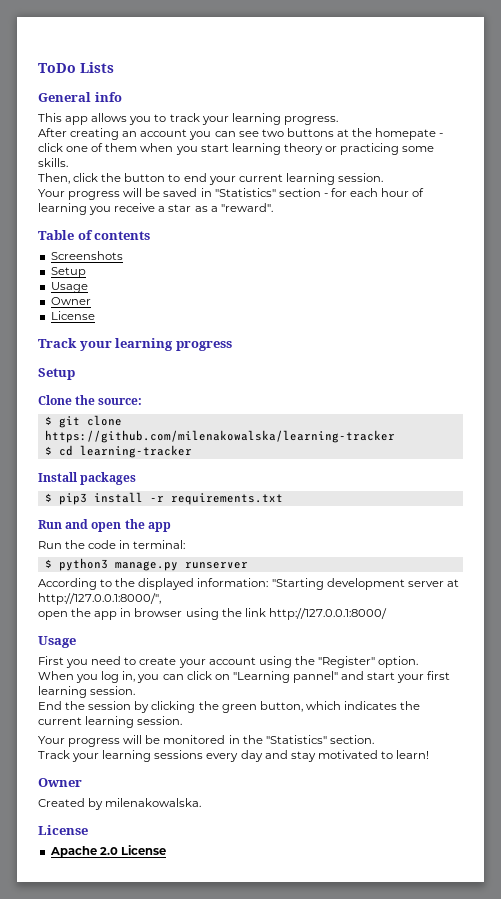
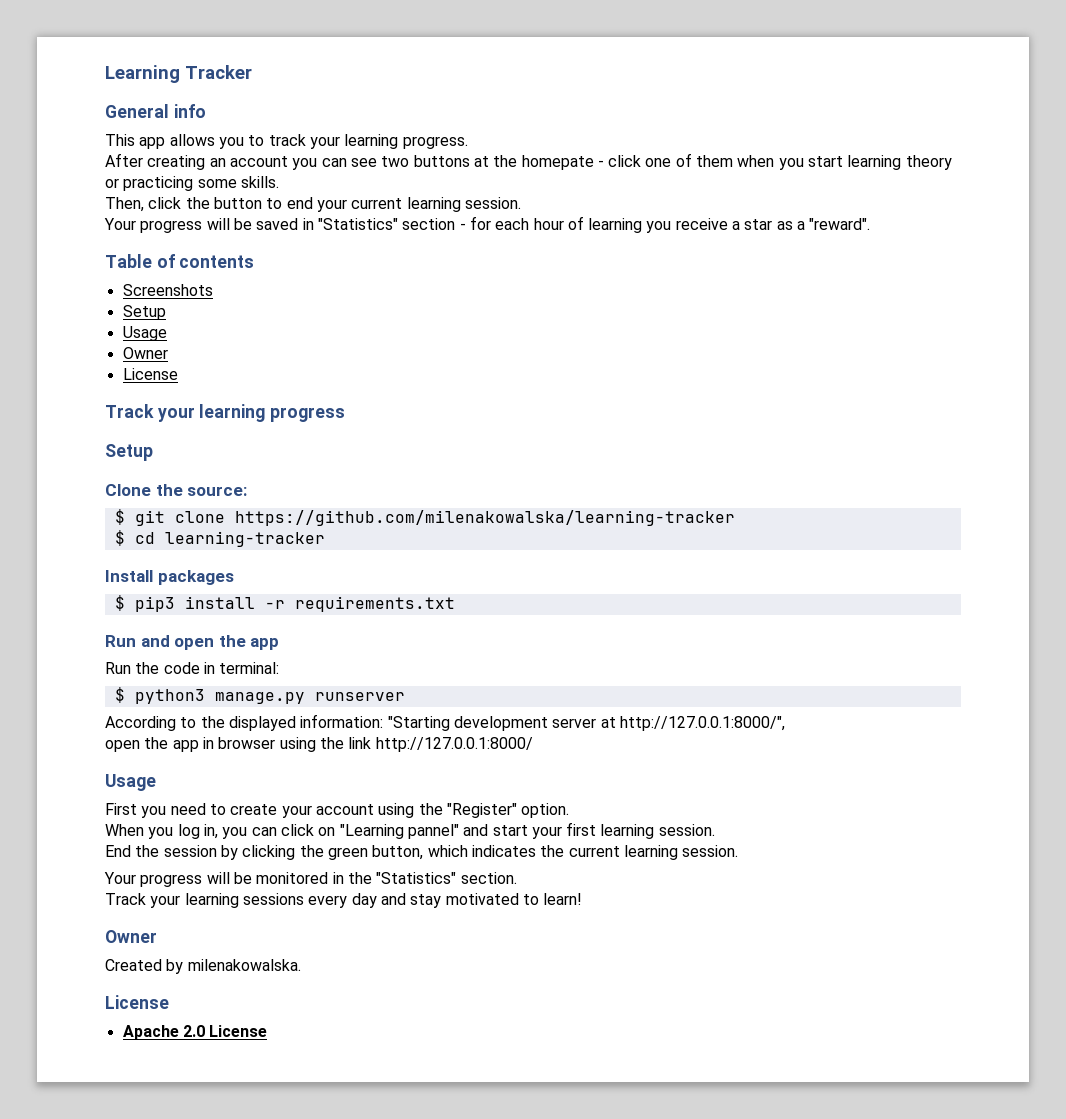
[38,62,114,73] ToDo Lists -> [105,65,252,83] Learning Tracker

